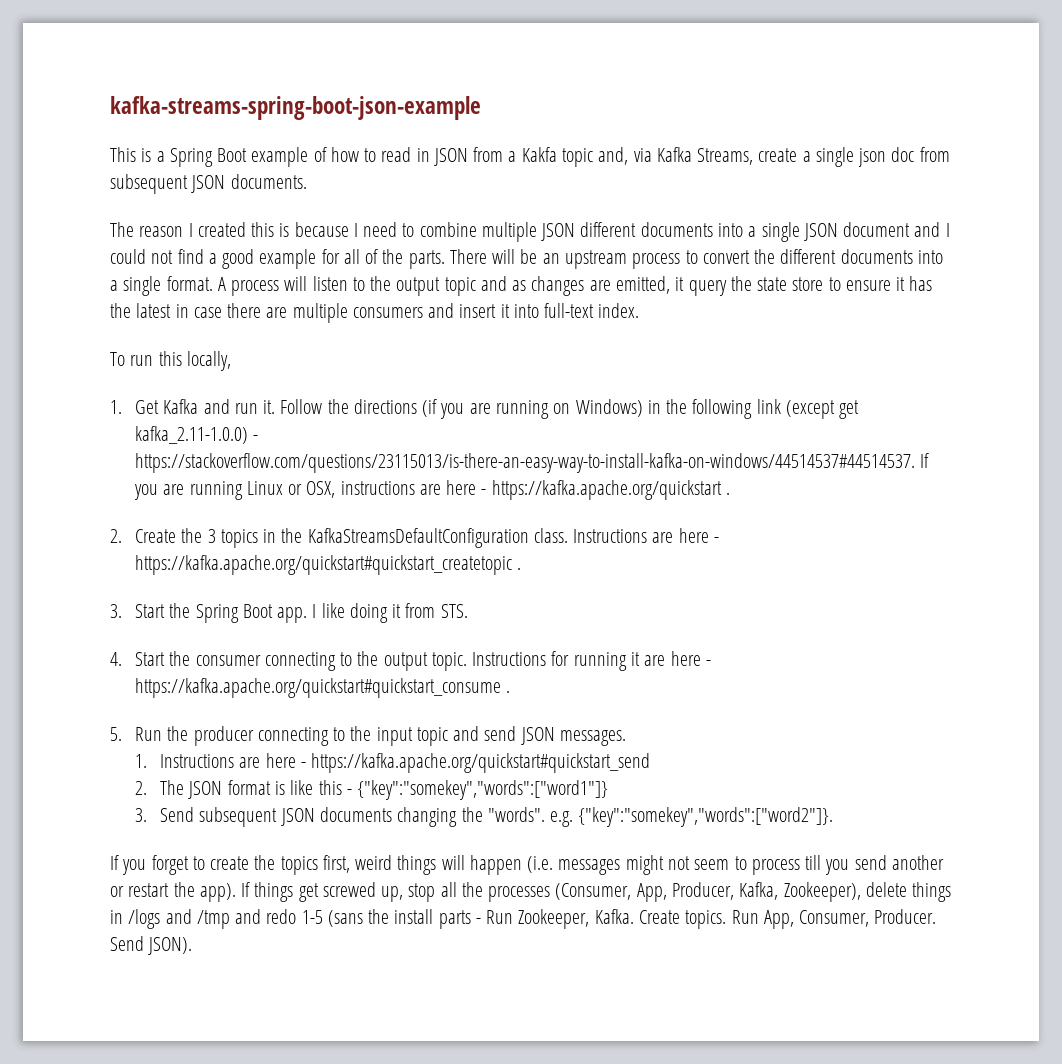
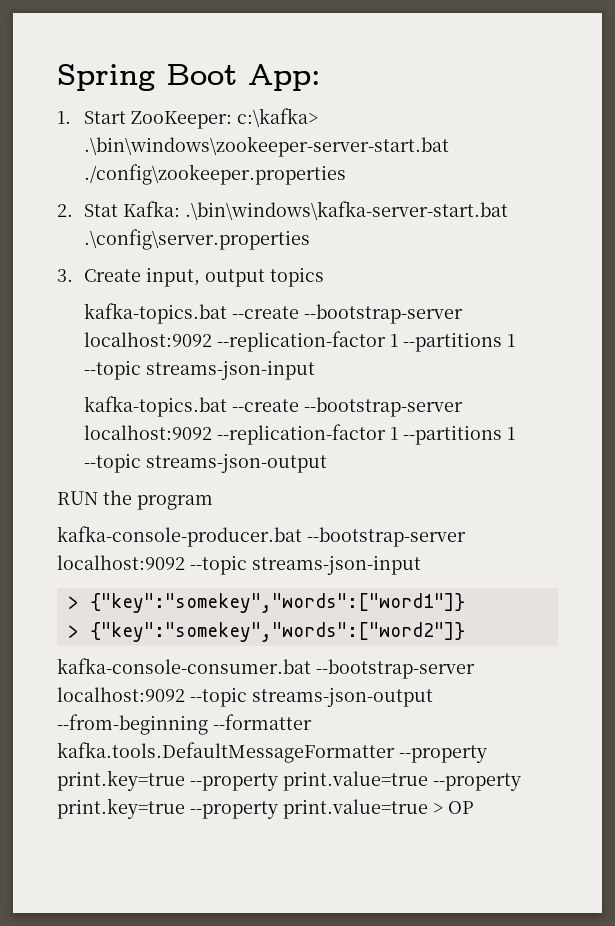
[110,96,481,120] [110,147,950,167] [110,174,307,194] [110,222,950,242] [110,249,943,269] [110,276,933,296] [110,303,640,323] [110,351,231,371] [110,399,860,419] [135,426,259,444] [135,453,930,473] [134,480,731,500] [110,528,720,548] [135,555,522,575] [110,603,468,623] [110,651,711,671] [135,678,511,698] [110,726,627,746] [135,753,651,773] [135,780,609,800] [135,807,834,827] [110,855,944,875] [110,882,952,902] [110,909,937,929] [110,936,193,955] kafka-streams-spring-boot-json-example // This is a Spring Boot example of how to read in JSON from a Kakfa topic and, via Kafka Streams, create a single json doc from subsequent JSON documents. // The reason I created this is because I need to combine multiple JSON different documents into a single JSON document and I could not find a good example for all of the parts. There will be an upstream process to convert the different documents into a single format. A process will listen to the output topic and as changes are emitted, it query the state store to ensure it has the latest in case there are multiple consumers and insert it into full-text index. // To run this locally, // 1. Get Kafka and run it. Follow the directions (if you are running on Windows) in the following link (except get kafka_2.11-1.0.0) - https://stackoverflow.com/questions/23115013/is-there-an-easy-way-to-install-kafka-on-windows/44514537#44514537. If you are running Linux or OSX, instructions are here - https://kafka.apache.org/quickstart . // 2. Create the 3 topics in the KafkaStreamsDefaultConfiguration class. Instructions are here - https://kafka.apache.org/quickstart#quickstart_createtopic . // 3. Start the Spring Boot app. I like doing it from STS. // 4. Start the consumer connecting to the output topic. Instructions for running it are here - https://kafka.apache.org/quickstart#quickstart_consume . // 5. Run the producer connecting to the input topic and send JSON messages. // 1. Instructions are here - https://kafka.apache.org/quickstart#quickstart_send // 2. The JSON format is like this - {"key":"somekey","words":["word1"]} // 3. Send subsequent JSON documents changing the "words". e.g. {"key":"somekey","words":["word2"]}. // If you forget to create the topics first, weird things will happen (i.e. messages might not seem to process till you send another or restart the app). If things get screwed up, stop all the processes (Consumer, App, Producer, Kafka, Zookeeper), delete things in /logs and /tmp and redo 1-5 (sans the install parts - Run Zookeeper, Kafka. Create topics. Run App, Consumer, Producer. Send JSON). -> [57,64,321,91] [57,108,318,129] [83,136,449,157] [83,164,346,185] [57,201,508,220] [83,229,310,250] [57,267,324,287] [83,303,463,324] [83,331,515,352] [83,360,315,380] [83,396,463,417] [83,424,515,445] [83,453,327,473] [57,490,213,510] [57,526,466,547] [57,555,421,575] [67,593,465,613] [67,622,465,642] [57,658,475,679] [57,687,433,707] [57,714,312,735] [57,742,487,763] [57,770,521,791] [57,798,474,819] Spring Boot App: // 1. Start ZooKeeper: c:\kafka> .\bin\windows\zookeeper-server-start.bat ./config\zookeeper.properties // 2. Stat Kafka: .\bin\windows\kafka-server-start.bat .\config\server.properties // 3. Create input, output topics // kafka-topics.bat --create --bootstrap-server localhost:9092 --replication-factor 1 --partitions 1 --topic streams-json-input // kafka-topics.bat --create --bootstrap-server localhost:9092 --replication-factor 1 --partitions 1 --topic streams-json-output // RUN the program // kafka-console-producer.bat --bootstrap-server localhost:9092 --topic streams-json-input // > {"key":"somekey","words":["word1"]} // > {"key":"somekey","words":["word2"]} // kafka-console-consumer.bat --bootstrap-server localhost:9092 --topic streams-json-output --from-beginning --formatter kafka.tools.DefaultMessageFormatter --property print.key=true --property print.value=true --property print.key=true --property print.value=true > OP

